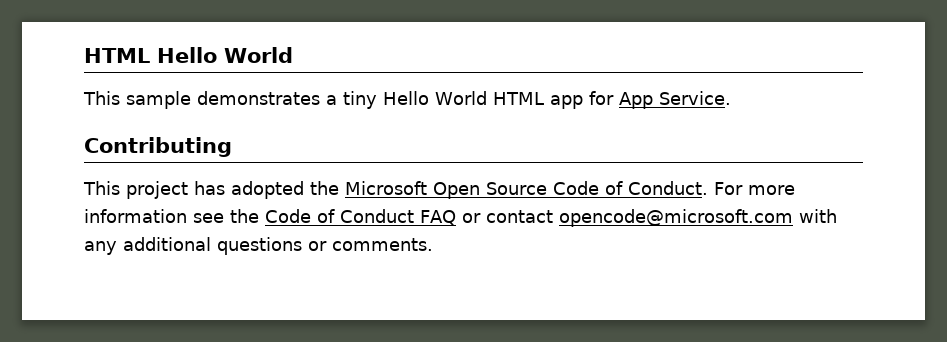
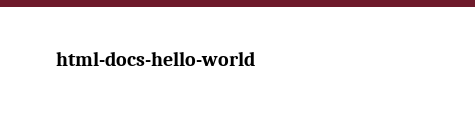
[84,47,293,63] [83,91,731,109] [84,137,232,157] [83,181,795,199] [84,209,837,227] [84,237,433,255] HTML Hello World // This sample demonstrates a tiny Hello World HTML app for App Service. // Contributing // This project has adopted the Microsoft Open Source Code of Conduct. For more information see the Code of Conduct FAQ or contact opencode@microsoft.com with any additional questions or comments. -> [56,51,255,66] html-docs-hello-world

